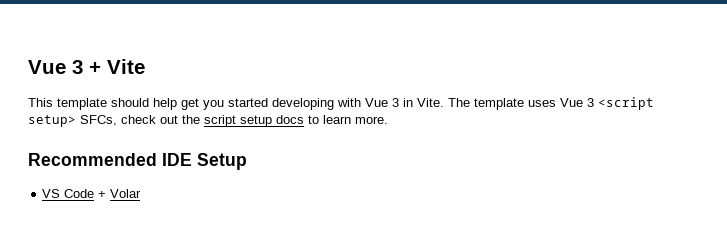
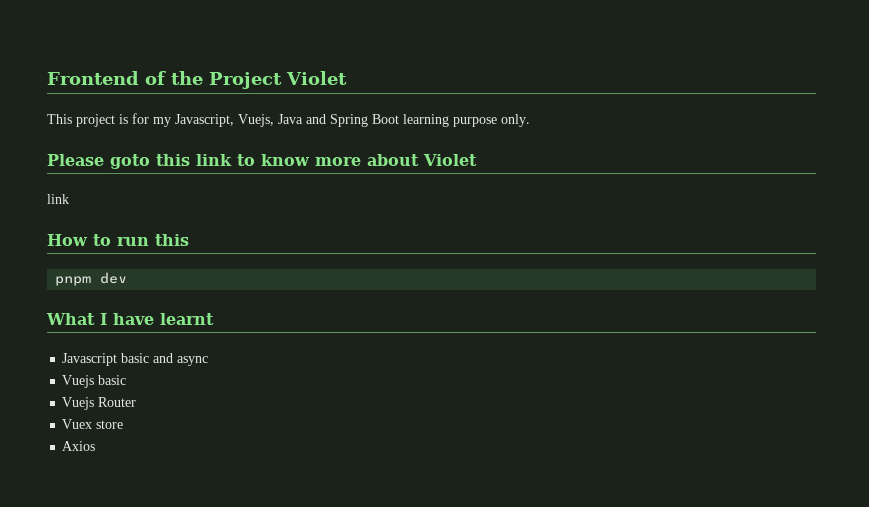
[28,59,145,74] [28,97,654,110] [28,115,388,127] [28,153,247,170] [42,189,142,198] Vue 3 + Vite // This template should help get you started developing with Vue 3 in Vite. The template uses Vue 3 <script setup> SFCs, check out the script setup docs to learn more. // Recommended IDE Setup // VS Code + Volar -> [47,71,347,89] [47,113,530,127] [47,154,477,169] [47,194,69,204] [47,234,189,246] [55,272,128,286] [46,313,214,325] [62,353,209,366] [62,375,127,388] [62,397,137,410] [62,419,124,429] [62,441,96,451] Frontend of the Project Violet // This project is for my Javascript, Vuejs, Java and Spring Boot learning purpose only. // Please goto this link to know more about Violet // link // How to run this // pnpm dev // What I have learnt // Javascript basic and async // Vuejs basic // Vuejs Router // Vuex store // Axios

